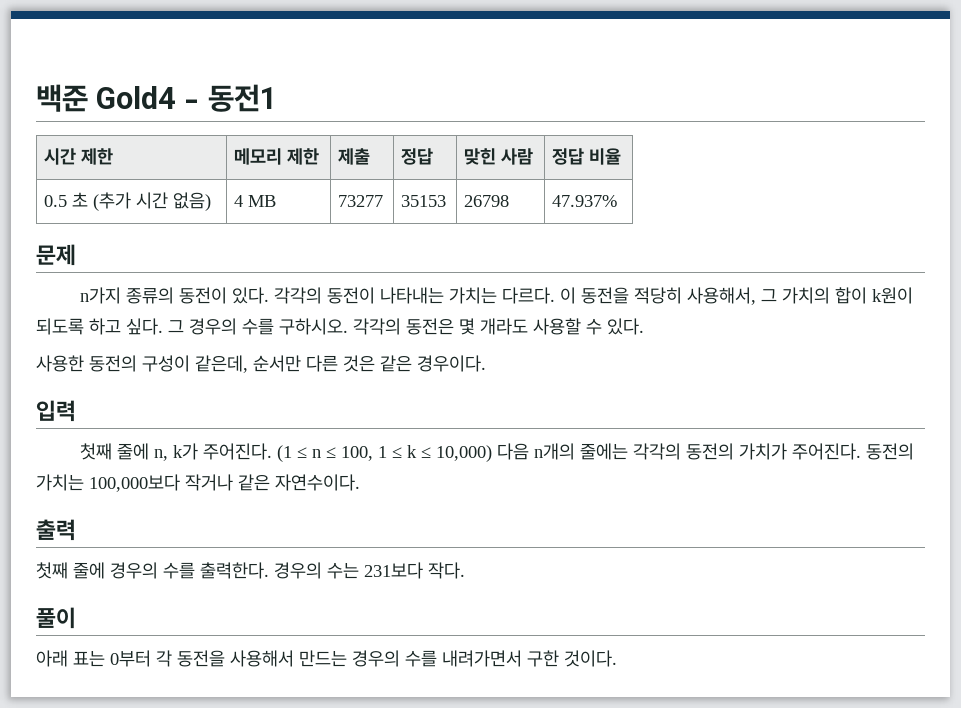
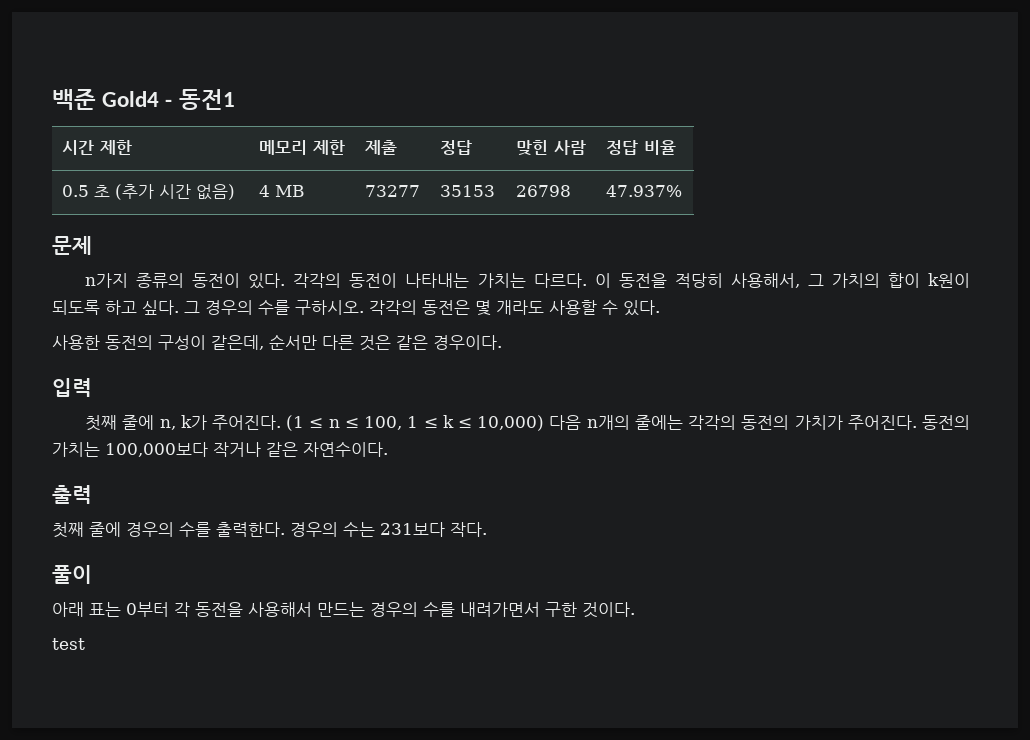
(617, 658) none -> [52,638,85,650] // test

